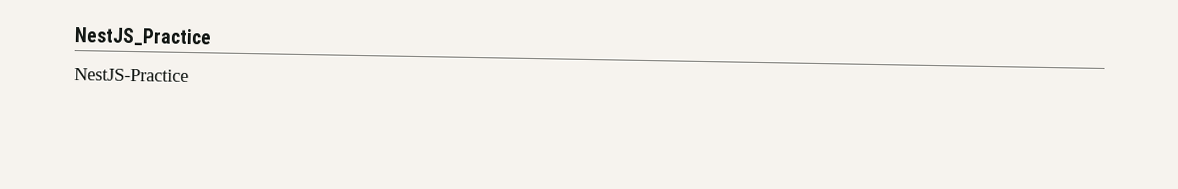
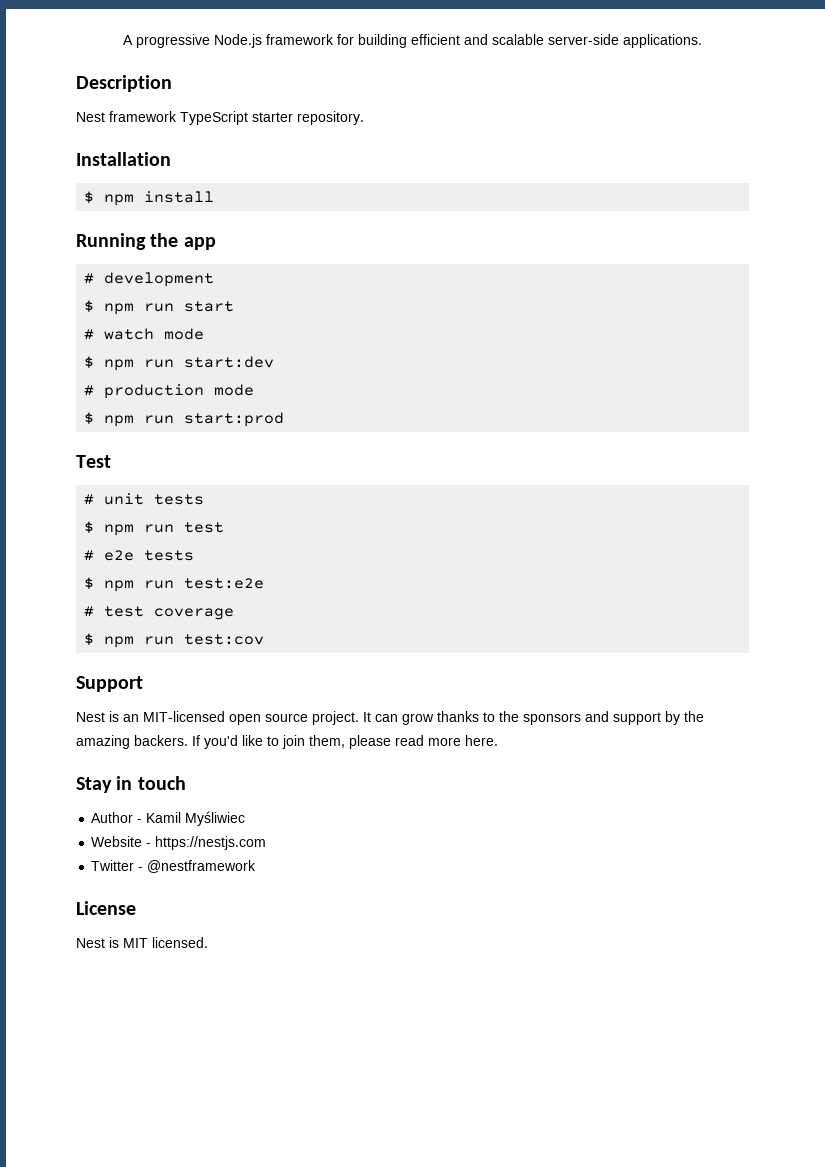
[74,27,212,47] [74,68,189,83] NestJS_Practice // NestJS-Practice -> [123,34,702,48] [76,75,172,92] [76,111,364,125] [76,152,171,166] [84,191,215,206] [76,233,216,250] [84,272,215,287] [84,300,235,315] [84,328,205,340] [84,356,275,371] [84,384,255,399] [84,412,285,427] [76,455,111,468] [84,493,205,505] [84,521,225,536] [84,550,195,561] [84,577,265,592] [84,606,235,620] [84,633,265,648] [76,676,143,692] [76,711,704,725] [76,735,498,749] [76,776,186,793] [91,811,246,826] [91,836,267,850] [91,860,257,873] [76,901,136,915] [76,937,208,948] A progressive Node.js framework for building efficient and scalable server-side applications. // Description // Nest framework TypeScript starter repository. // Installation // $ npm install // Running the app // # development // $ npm run start // # watch mode // $ npm run start:dev // # production mode // $ npm run start:prod // Test // # unit tests // $ npm run test // # e2e tests // $ npm run test:e2e // # test coverage // $ npm run test:cov // Support // Nest is an MIT-licensed open source project. It can grow thanks to the sponsors and support by the amazing backers. If you'd like to join them, please read more here. // Stay in touch // Author - Kamil Myśliwiec // Website - https://nestjs.com // Twitter - @nestframework // License // Nest is MIT licensed.

